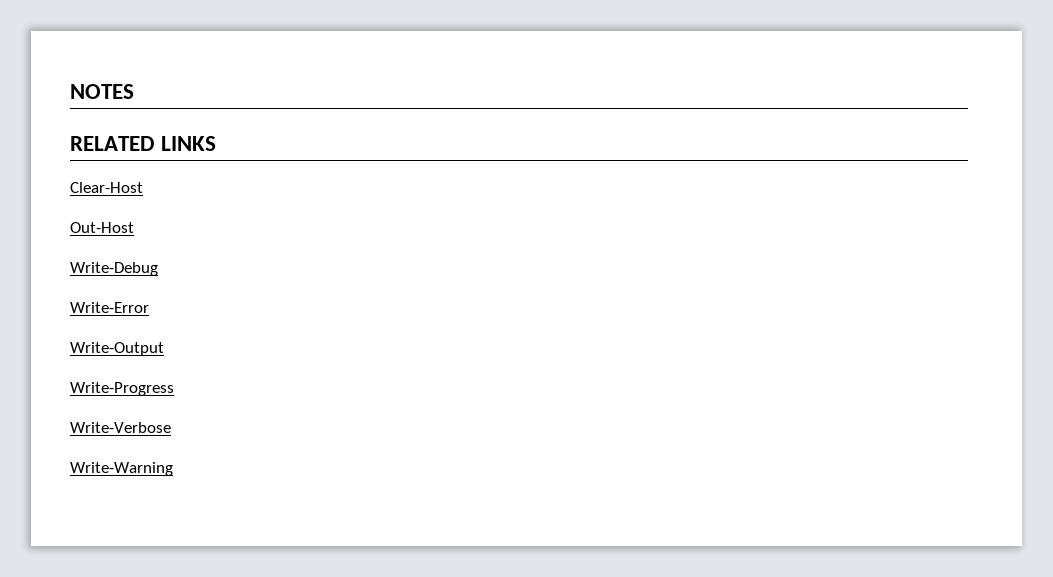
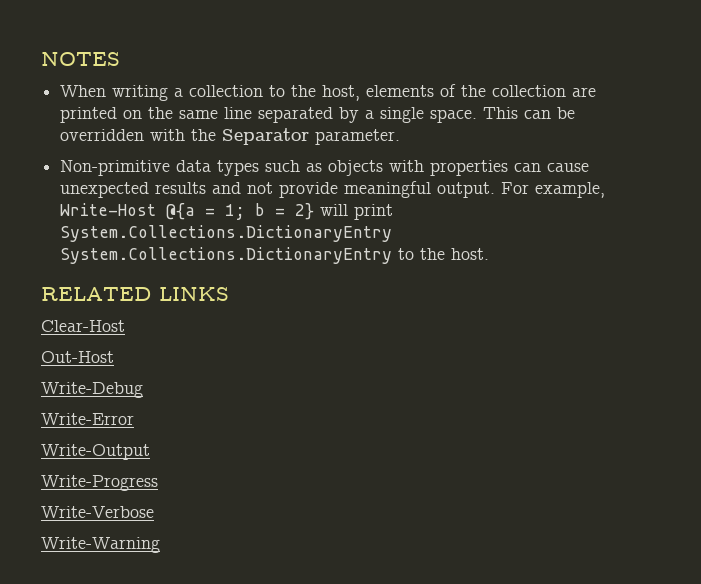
(134, 91) none -> [60,84,597,101] [60,107,576,123] [60,128,401,145] [60,160,590,176] [60,181,606,198] [60,203,394,220] [60,225,393,242] [60,247,490,264] // When writing a collection to the host, elements of the collection are printed on the same line separated by a single space. This can be overridden with the Separator parameter. // Non-primitive data types such as objects with properties can cause unexpected results and not provide meaningful output. For example, Write-Host @{a = 1; b = 2} will print System.Collections.DictionaryEntry System.Collections.DictionaryEntry to the host.

